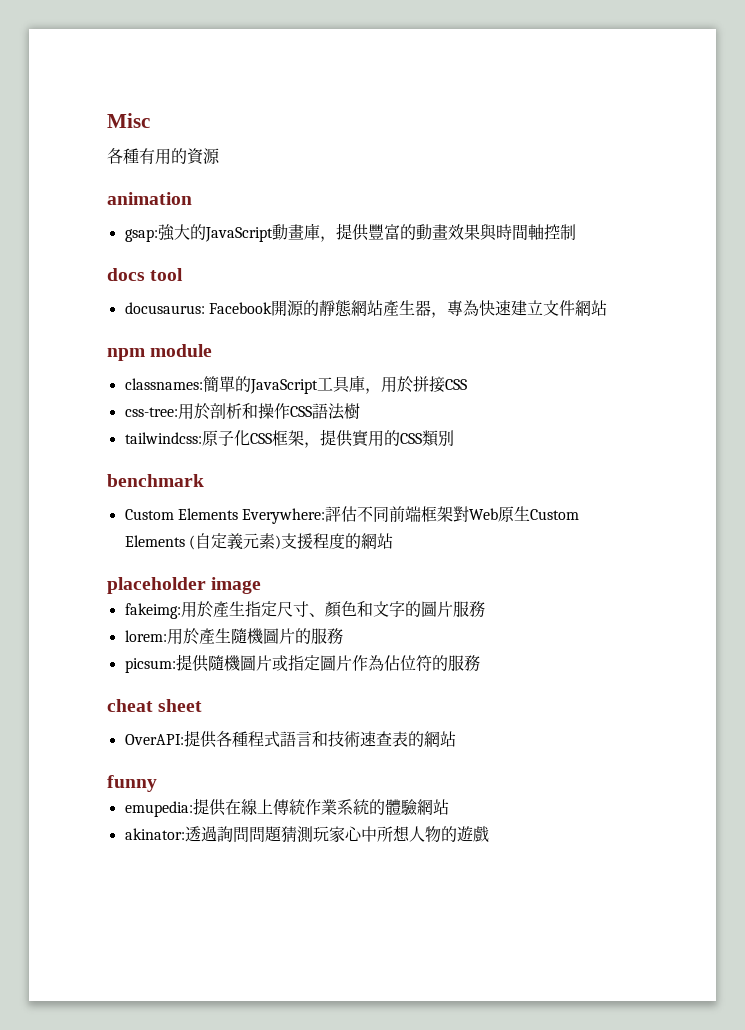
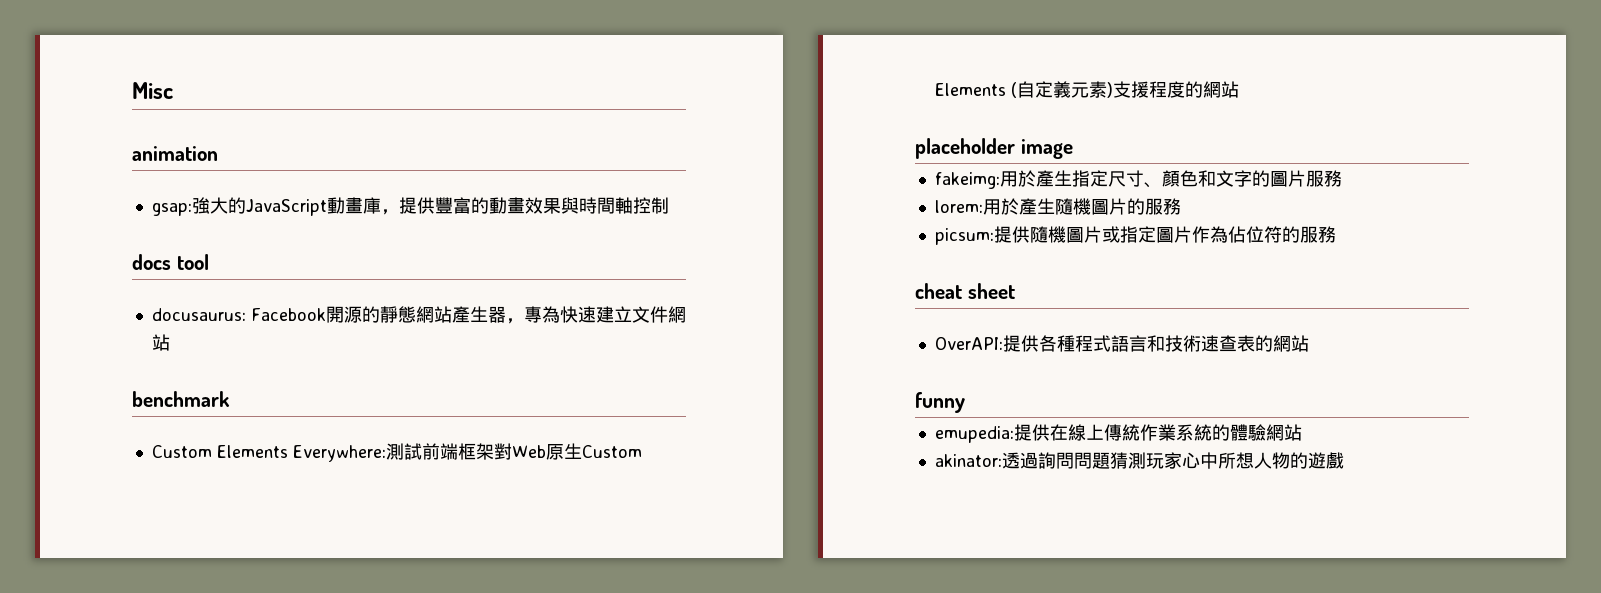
[107,148,220,165] // 各種有用的資源 -> (173, 90) none
[107,344,213,361] [124,375,467,394] [124,403,360,420] [124,429,454,448] // npm module // classnames:簡單的JavaScript工具庫，用於拼接CSS // css-tree:用於剖析和操作CSS語法樹 // tailwindcss:原子化CSS框架，提供實用的CSS類別 -> (170, 342) none
[325,506,390,522] 評估不同 -> [385,443,422,460] 測試

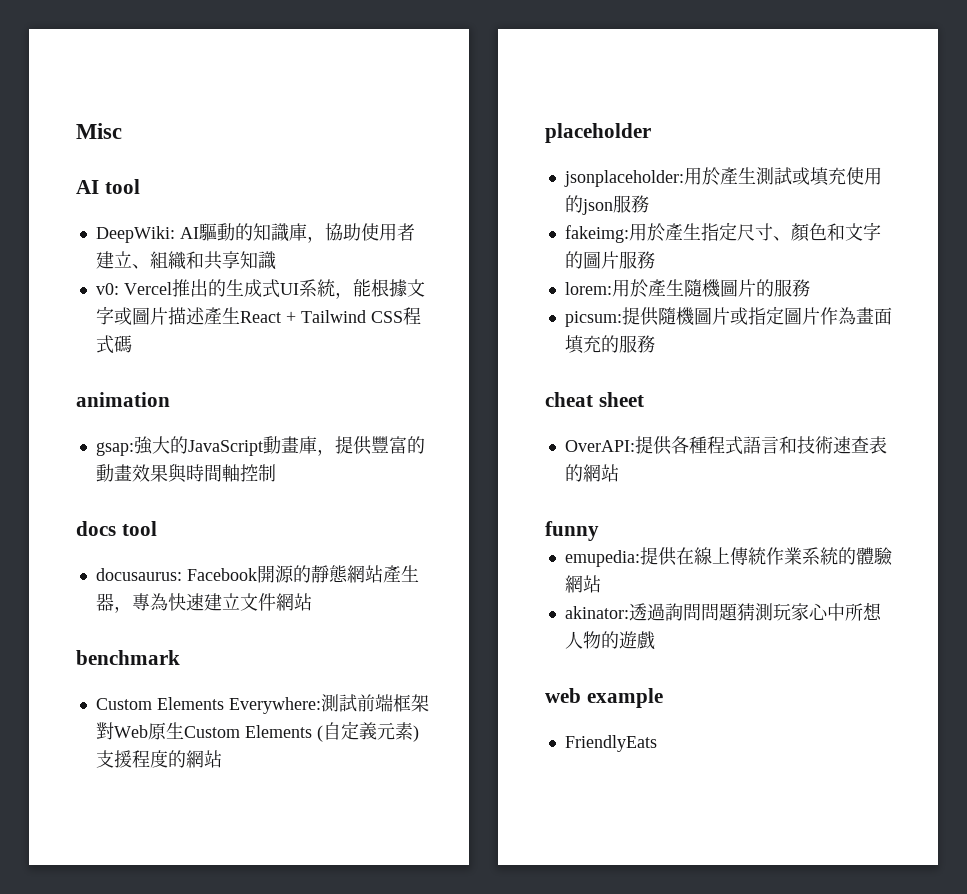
(173, 90) none -> [76,179,140,194] [95,223,415,243] [95,251,276,270] [95,279,425,299] [95,306,421,325] [95,335,132,354] // AI tool // DeepWiki: AI驅動的知識庫，協助使用者建立、組織和共享知識 // v0: Vercel推出的生成式UI系統，能根據文字或圖片描述產生React + Tailwind CSS程式碼
[1020,139,1073,159] image -> [563,167,882,187] [564,195,649,215] // jsonplaceholder:用於產生測試或填充使用的json服務
[1227,226,1282,243] 佔位符 -> [855,307,892,325] [564,335,601,354] 畫面填充
(1344, 460) none -> [545,688,663,708] [564,735,657,752] // web example // FriendlyEats

